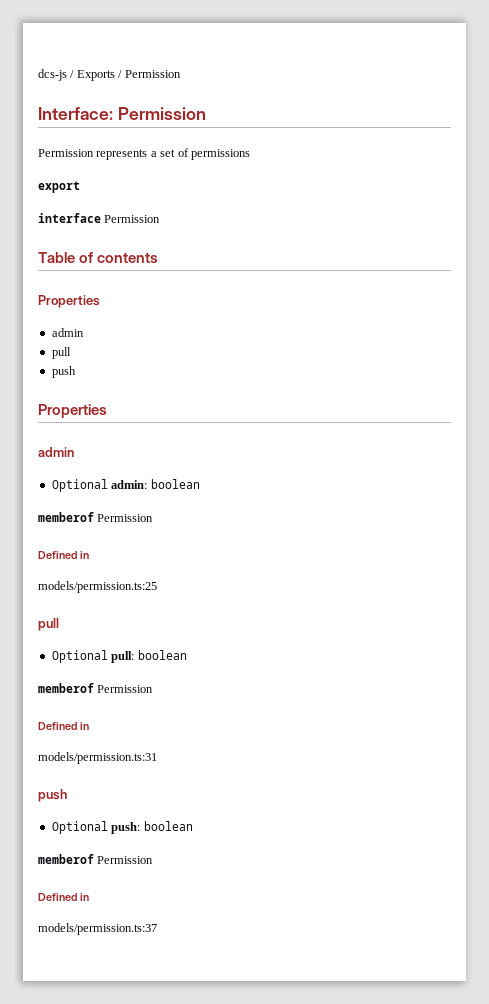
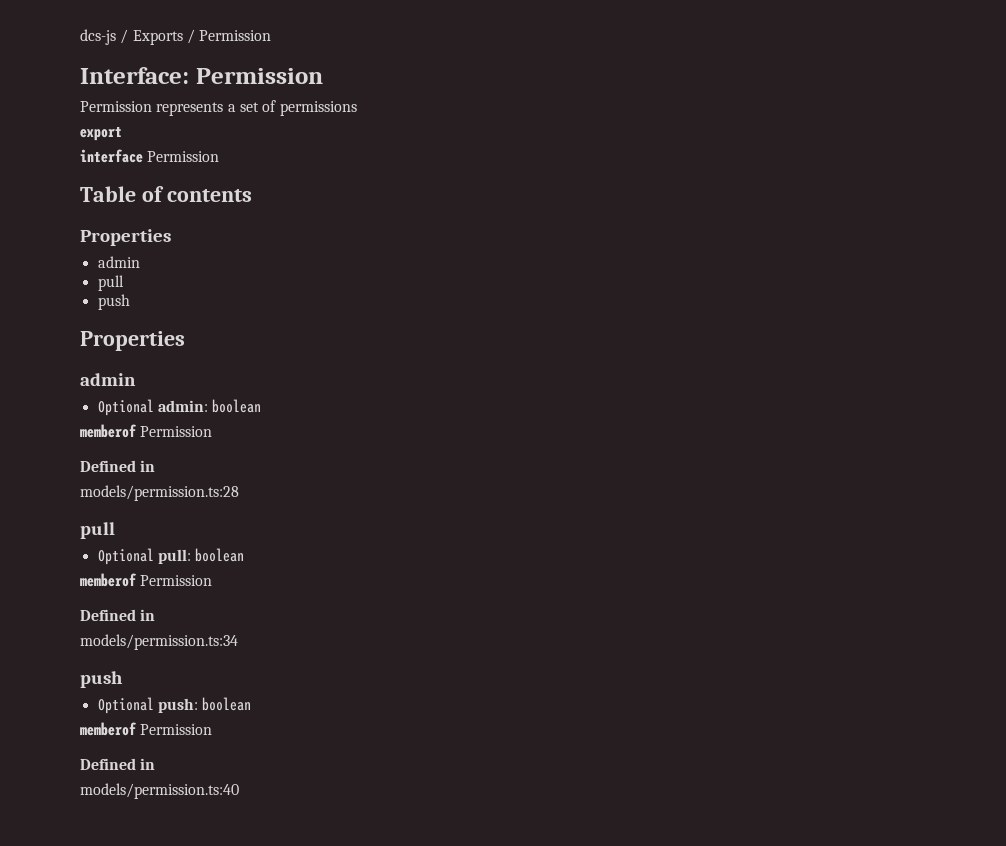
[38,581,157,593] models/permission.ts:25 -> [80,485,239,501] models/permission.ts:28
[38,752,157,764] models/permission.ts:31 -> [80,634,238,650] models/permission.ts:34
[38,923,157,935] models/permission.ts:37 -> [80,783,239,799] models/permission.ts:40

